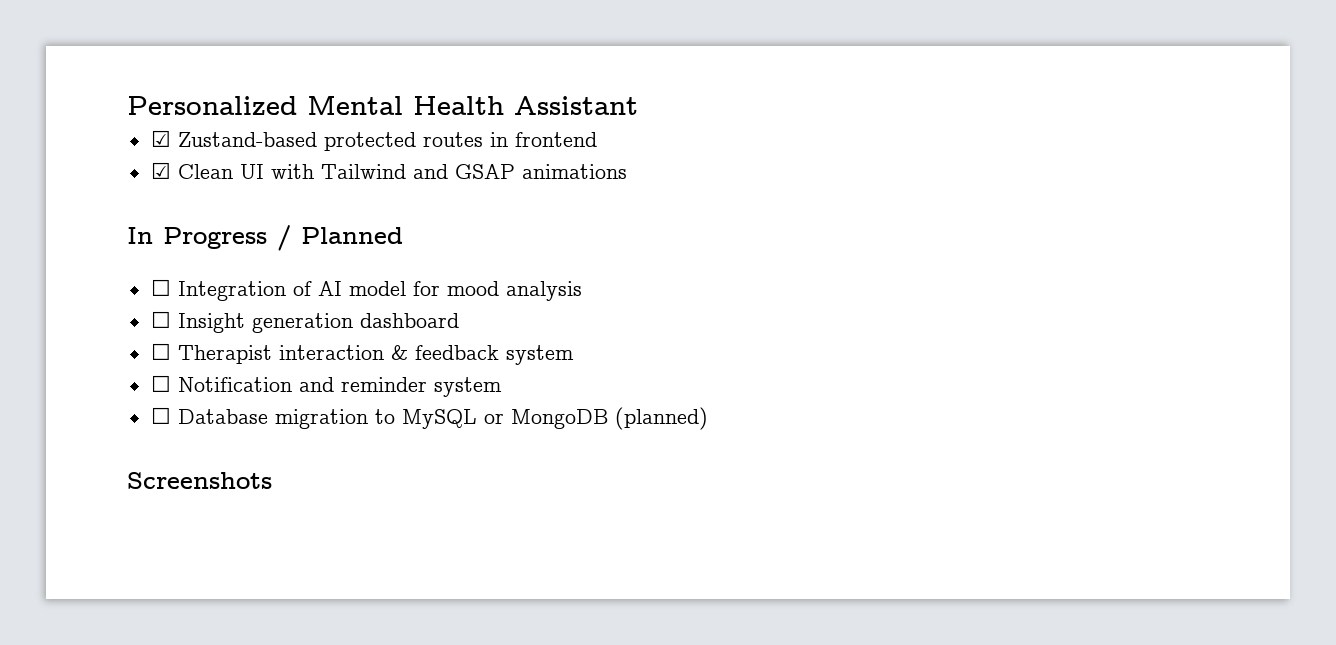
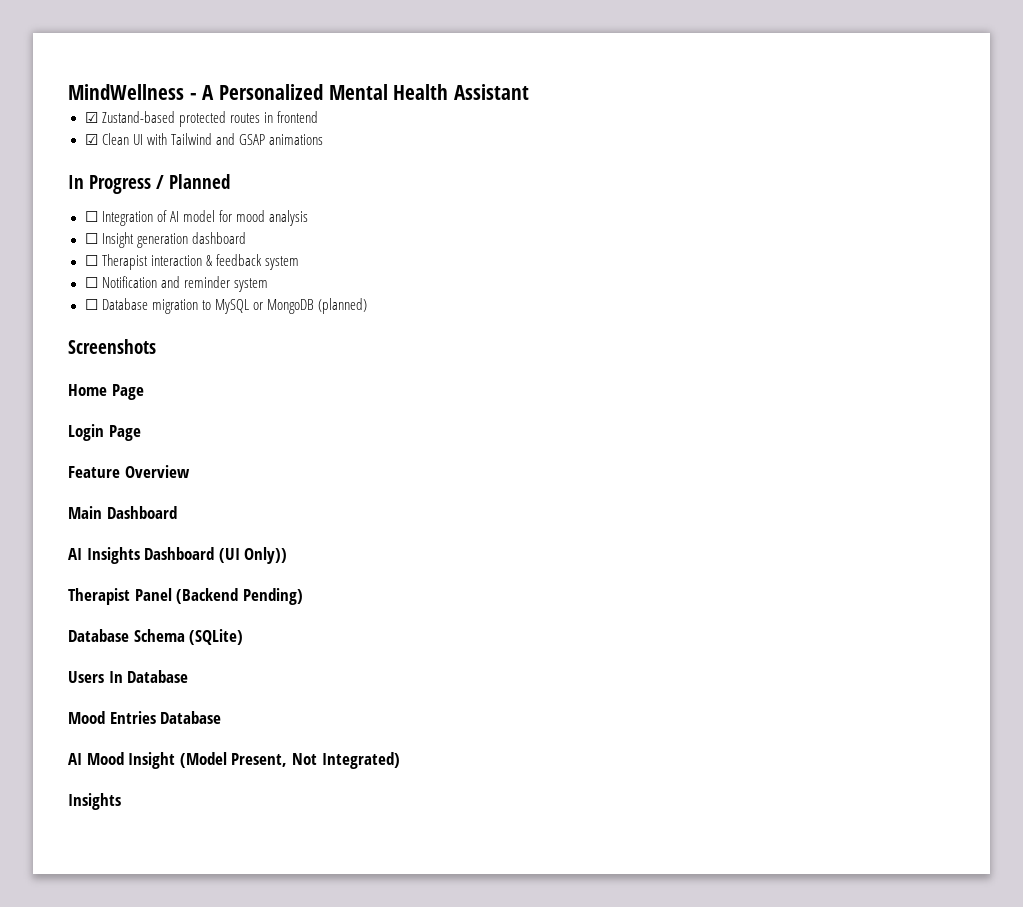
(127, 105) none -> [68,84,215,100] MindWellness - A
(272, 480) none -> [68,384,144,400] [68,424,141,441] [68,465,190,478] [68,506,177,519] [68,547,288,564] [68,588,303,605] [68,629,244,645] [68,670,189,683] [68,711,222,724] [68,752,400,769] [68,793,121,810] // Home Page // Login Page // Feature Overview // Main Dashboard // AI Insights Dashboard (UI Only)) // Therapist Panel (Backend Pending) // Database Schema (SQLite) // Users In Database // Mood Entries Database // AI Mood Insight (Model Present, Not Integrated) // Insights

